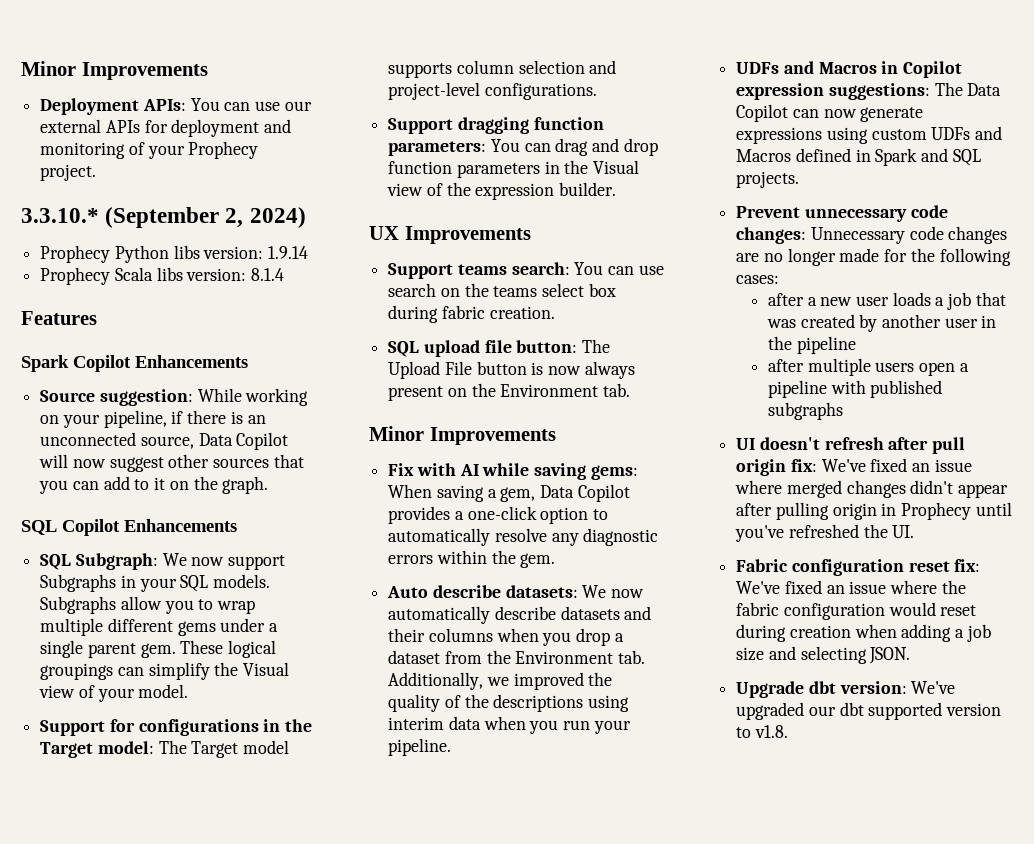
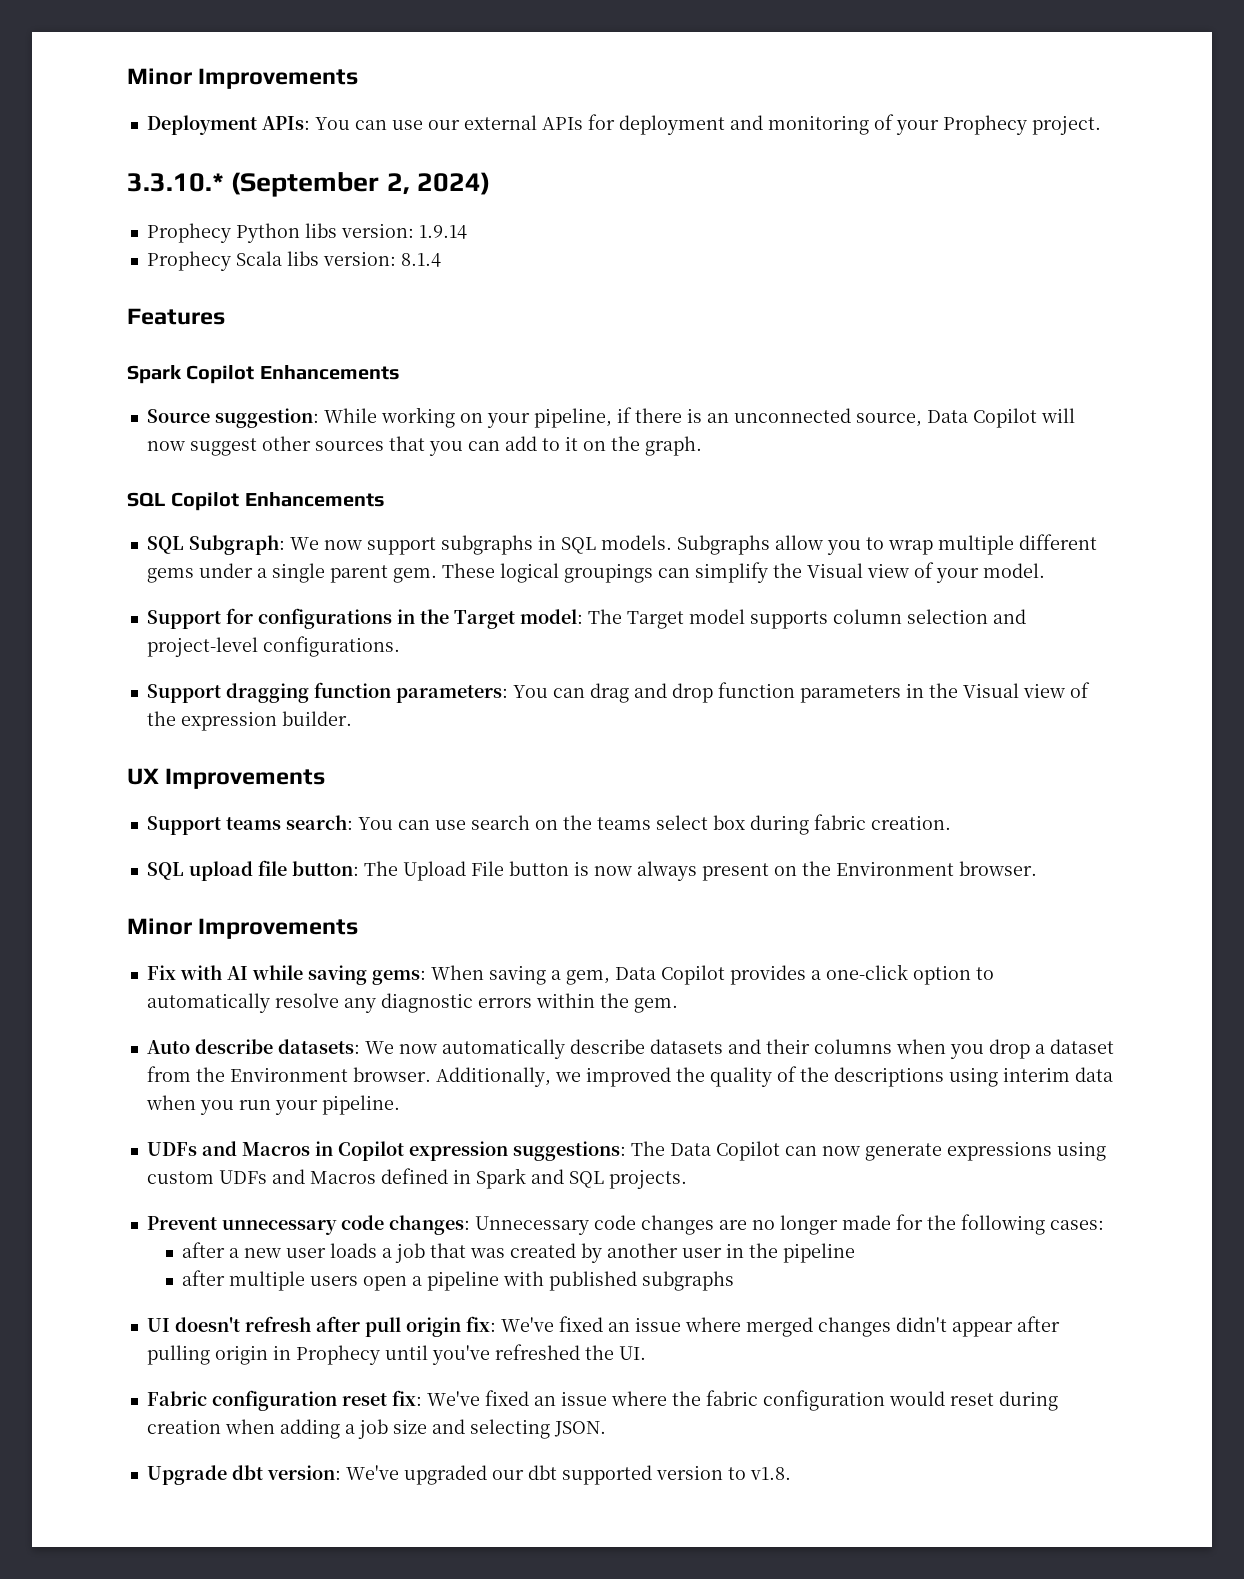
[40,574,177,592] Subgraphs in your -> [440,535,556,555] subgraphs in
[603,383,631,397] tab. -> [958,861,1037,876] browser.
[618,650,646,664] tab. -> [352,1067,431,1082] browser.

